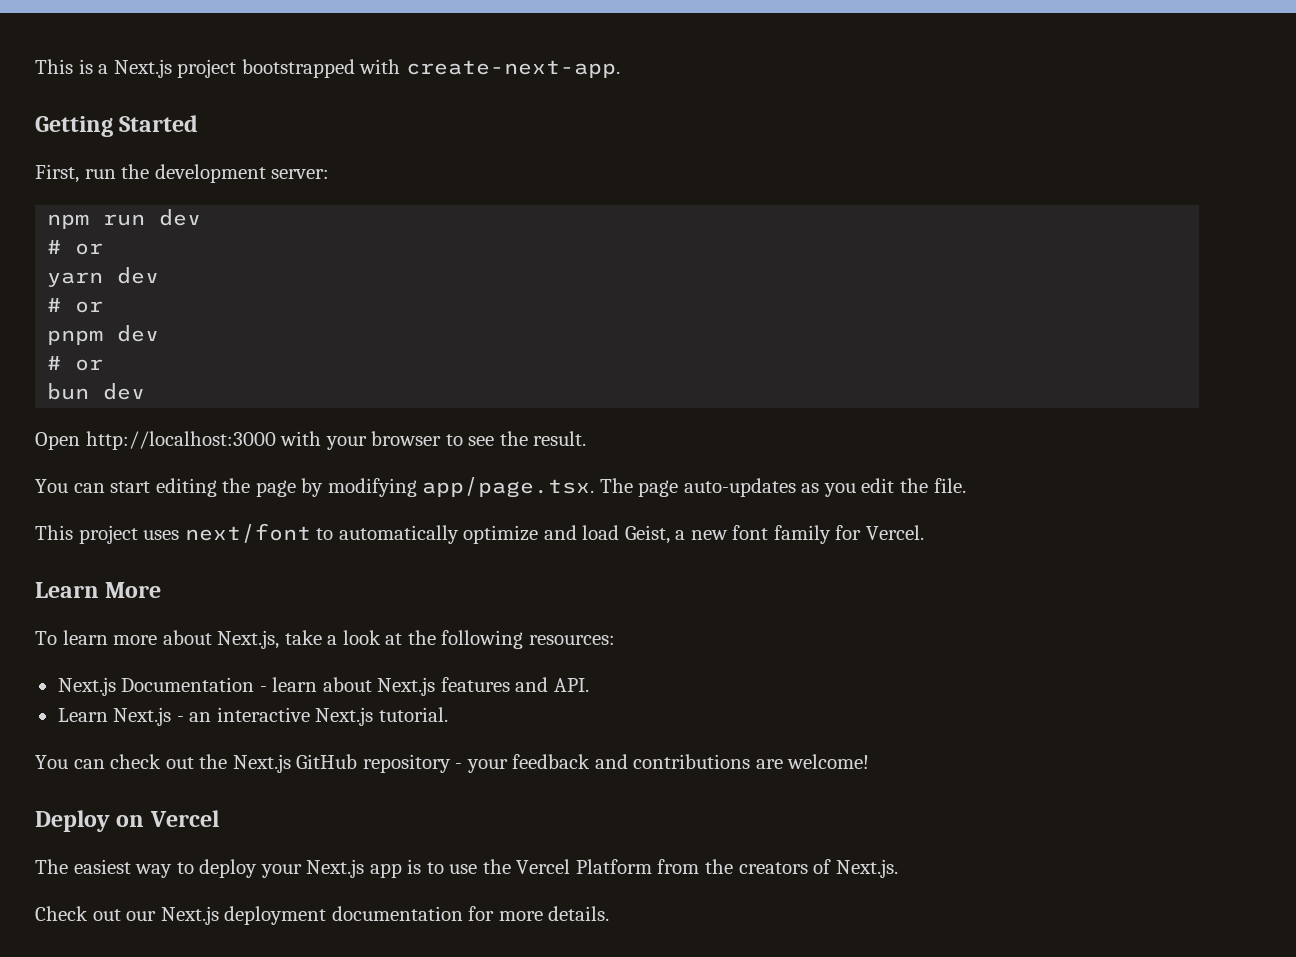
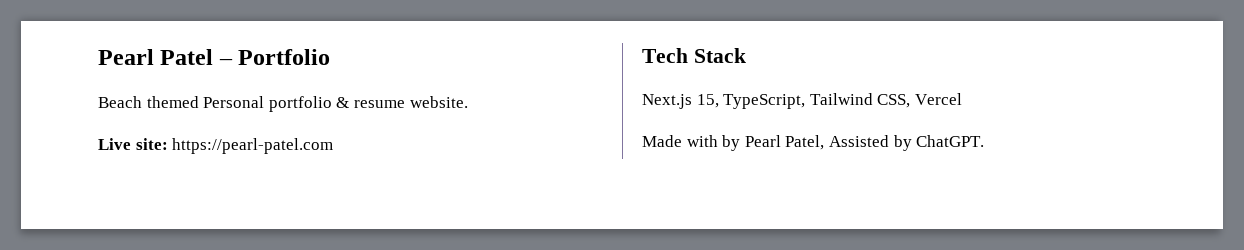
[35,59,620,78] [35,115,199,137] [35,164,330,183] [47,209,202,229] [47,240,104,255] [47,267,160,287] [47,298,104,313] [47,325,160,345] [47,356,104,371] [47,383,146,400] [35,431,587,450] [35,477,966,498] [35,523,925,544] [35,582,162,598] [35,630,615,649] [57,677,589,696] [57,707,448,726] [35,754,870,773] [35,810,219,832] [35,859,898,878] [35,906,610,925] This is a Next.js project bootstrapped with create-next-app. // Getting Started // First, run the development server: // npm run dev // # or // yarn dev // # or // pnpm dev // # or // bun dev // Open http://localhost:3000 with your browser to see the result. // You can start editing the page by modifying app/page.tsx. The page auto-updates as you edit the file. // This project uses next/font to automatically optimize and load Geist, a new font family for Vercel. // Learn More // To learn more about Next.js, take a look at the following resources: // Next.js Documentation - learn about Next.js features and API. // Learn Next.js - an interactive Next.js tutorial. // You can check out the Next.js GitHub repository - your feedback and contributions are welcome! // Deploy on Vercel // The easiest way to deploy your Next.js app is to use the Vercel Platform from the creators of Next.js. // Check out our Next.js deployment documentation for more details. -> [98,49,331,65] [98,96,468,112] [98,138,334,154] [642,48,746,63] [642,93,962,109] [642,135,985,151] Pearl Patel – Portfolio // Beach themed Personal portfolio & resume website. // Live site: https://pearl-patel.com // Tech Stack // Next.js 15, TypeScript, Tailwind CSS, Vercel // Made with by Pearl Patel, Assisted by ChatGPT.

